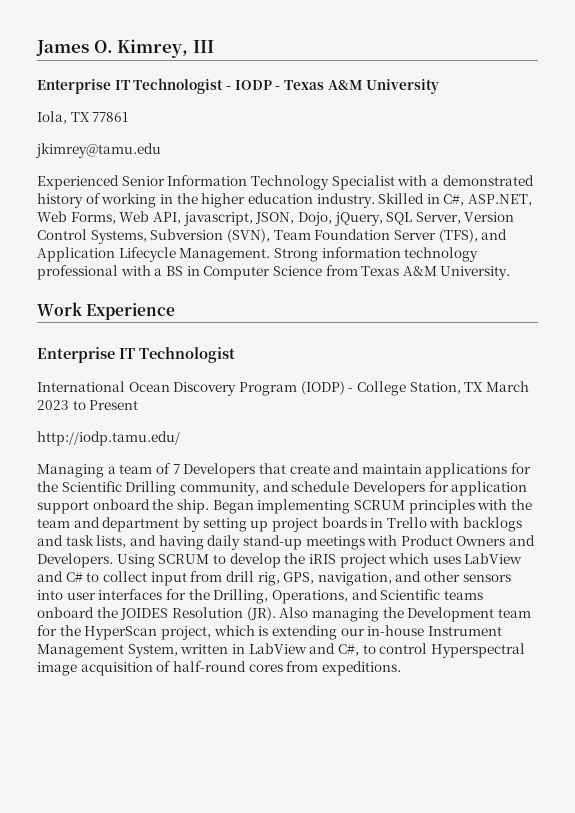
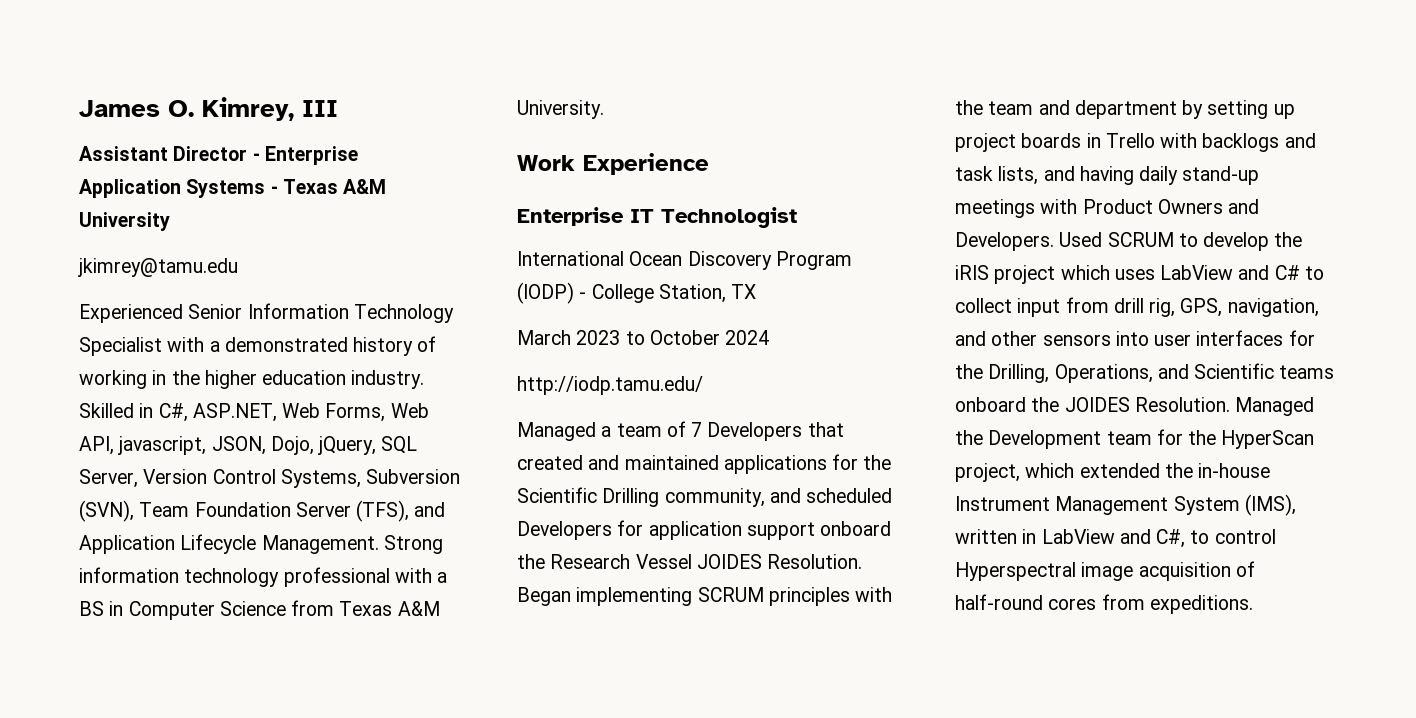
[37,78,272,94] Enterprise IT Technologist - IODP -> [79,146,358,165] [79,179,266,198] Assistant Director - Enterprise Application Systems
[37,111,129,124] // Iola, TX 77861 -> (170, 221) none
(484, 387) none -> (757, 291) //
[89,400,139,410] Present -> [649,330,770,345] October 2024
[37,464,104,478] Managing -> [517,422,596,441] Managed
[289,463,422,474] create and maintain -> [517,455,719,470] created and maintained
[291,481,350,492] schedule -> [806,488,893,503] scheduled
[176,499,209,514] ship. -> [550,554,863,569] Research Vessel JOIDES Resolution.
[116,554,155,568] Using -> [1059,232,1103,247] Used
[171,607,379,622] Resolution (JR). Also managing -> [1134,397,1315,416] Resolution. Managed
[258,625,365,640] is extending our -> [1079,463,1193,478] extended the
[127,644,178,658] System, -> [1173,494,1296,516] System (IMS),

